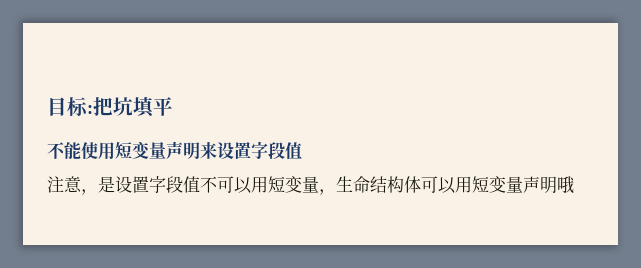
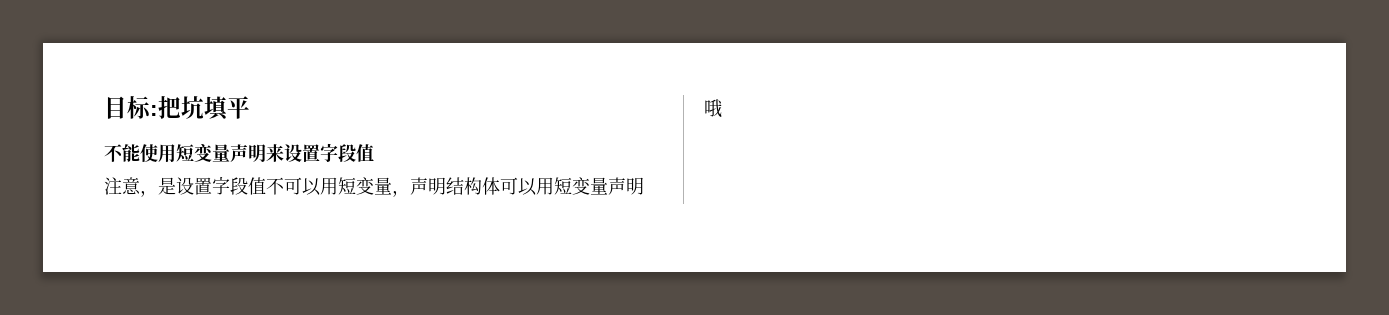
[336,176,370,193] 生命 -> [410,177,446,195] 声明

